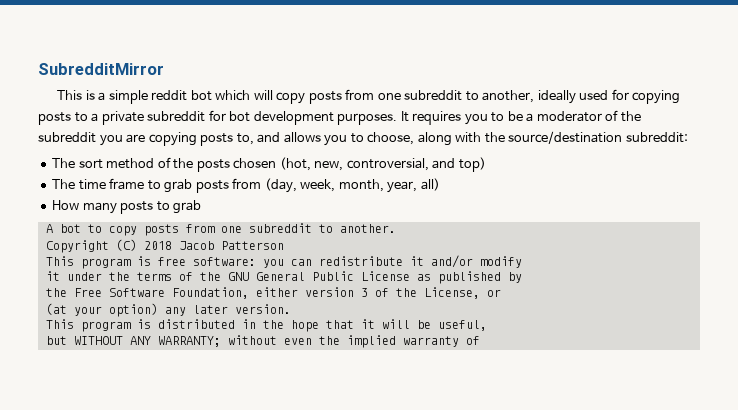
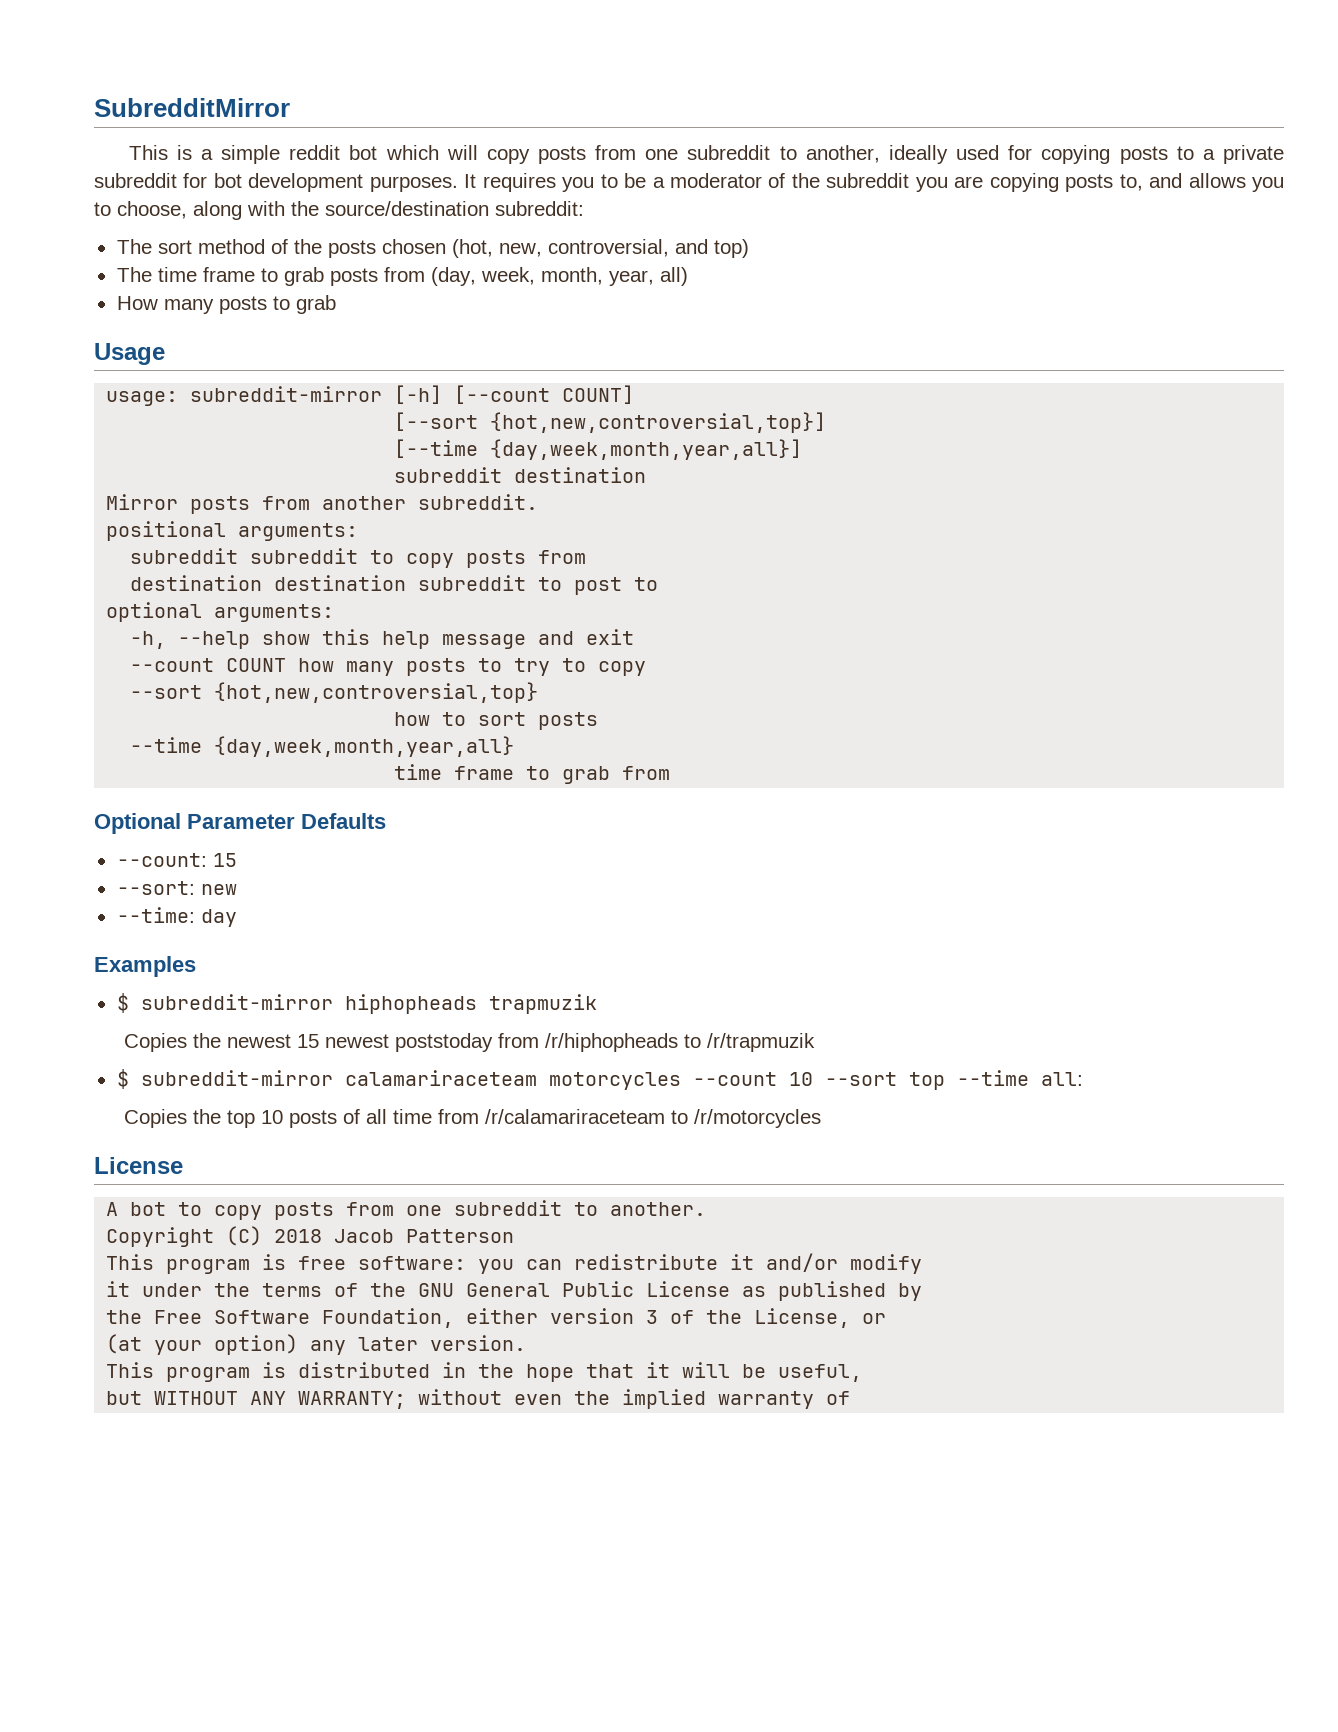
(202, 207) none -> [94,343,165,365] [106,385,635,406] [394,412,827,433] [394,439,803,460] [394,467,647,483] [106,494,539,514] [106,521,359,541] [130,548,587,568] [130,575,659,595] [106,602,335,622] [130,629,635,649] [130,658,647,676] [130,682,539,703] [394,712,599,730] [130,736,515,757] [394,764,671,784] [94,813,386,834] [116,853,237,867] [116,881,237,895] [116,907,237,927] [94,956,196,977] [116,993,597,1014] [124,1033,816,1052] [116,1069,1083,1090] [124,1109,822,1128] [94,1157,183,1174] // Usage // usage: subreddit-mirror [-h] [--count COUNT] // [--sort {hot,new,controversial,top}] // [--time {day,week,month,year,all}] // subreddit destination // Mirror posts from another subreddit. // positional arguments: // subreddit subreddit to copy posts from // destination destination subreddit to post to // optional arguments: // -h, --help show this help message and exit // --count COUNT how many posts to try to copy // --sort {hot,new,controversial,top} // how to sort posts // --time {day,week,month,year,all} // time frame to grab from // Optional Parameter Defaults // --count: 15 // --sort: new // --time: day // Examples // $ subreddit-mirror hiphopheads trapmuzik // Copies the newest 15 newest poststoday from /r/hiphopheads to /r/trapmuzik // $ subreddit-mirror calamariraceteam motorcycles --count 10 --sort top --time all: // Copies the top 10 posts of all time from /r/calamariraceteam to /r/motorcycles // License

